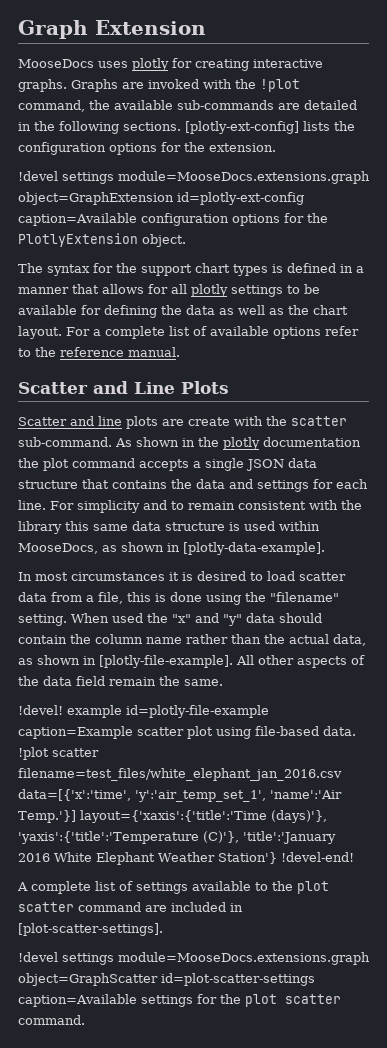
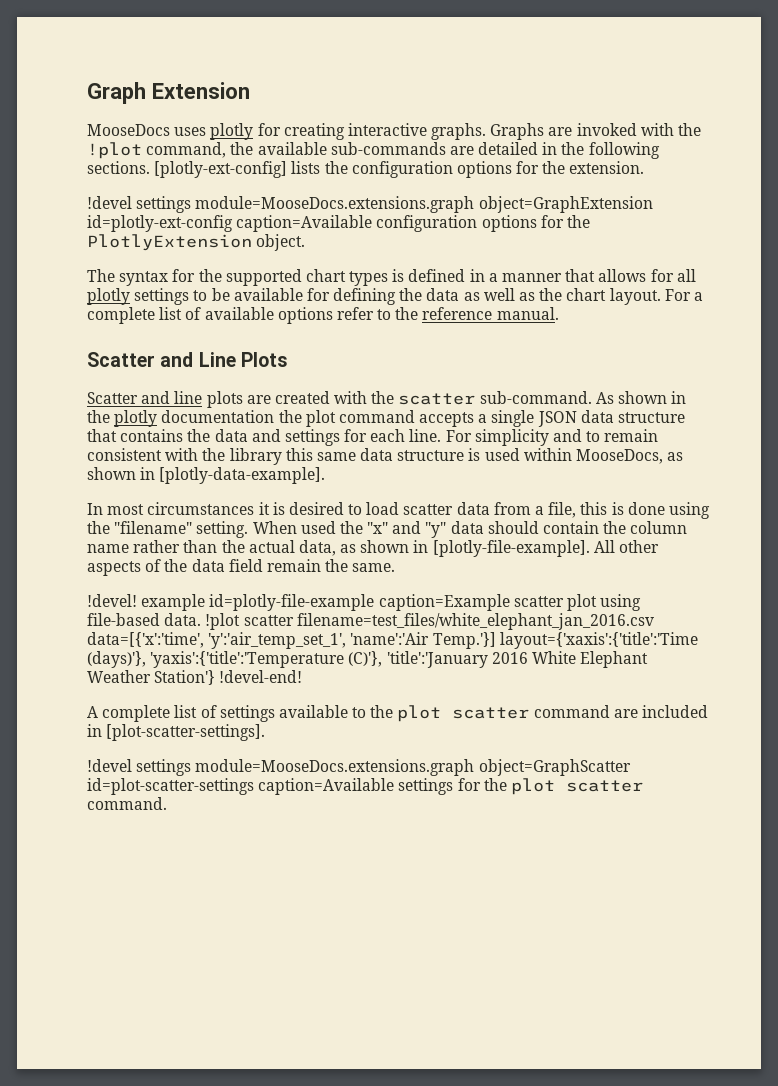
[141,264,192,276] support -> [225,269,302,286] supported
[188,417,230,426] create -> [274,391,330,404] created

